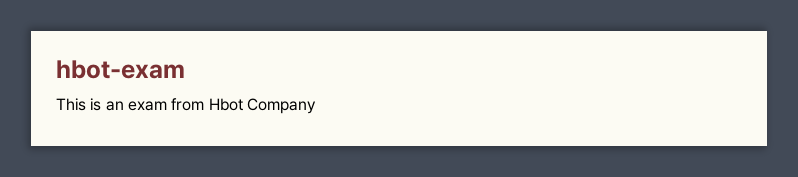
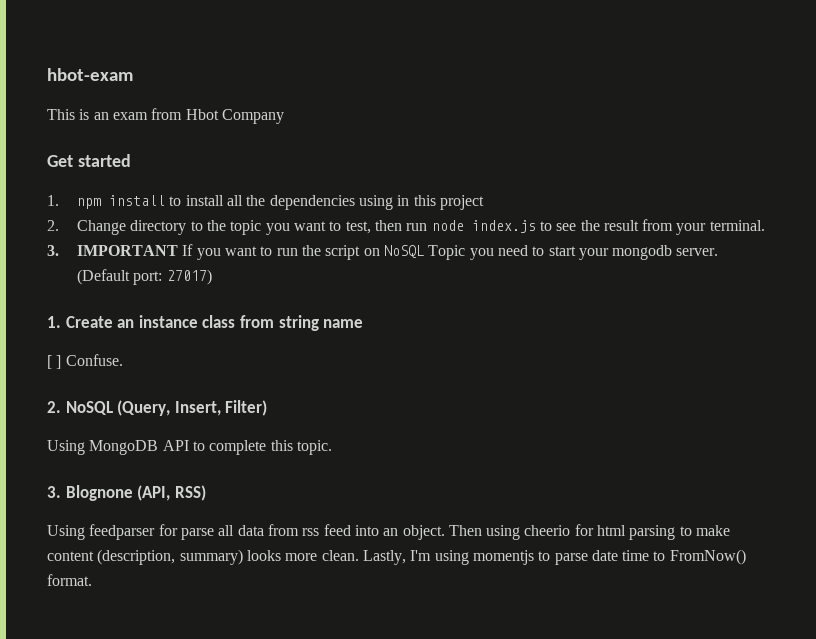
(316, 106) none -> [47,154,131,167] [47,195,484,210] [47,219,765,235] [47,244,719,260] [77,269,212,285] [47,315,364,331] [47,354,123,369] [47,400,268,416] [47,440,332,455] [47,485,206,501] [47,524,731,540] [47,549,746,565] [47,574,92,586] // Get started // 1. npm install to install all the dependencies using in this project // 2. Change directory to the topic you want to test, then run node index.js to see the result from your terminal. // 3. IMPORTANT If you want to run the script on NoSQL Topic you need to start your mongodb server. (Default port: 27017) // 1. Create an instance class from string name // [ ] Confuse. // 2. NoSQL (Query, Insert, Filter) // Using MongoDB API to complete this topic. // 3. Blognone (API, RSS) // Using feedparser for parse all data from rss feed into an object. Then using cheerio for html parsing to make content (description, summary) looks more clean. Lastly, I'm using momentjs to parse date time to FromNow() format.

